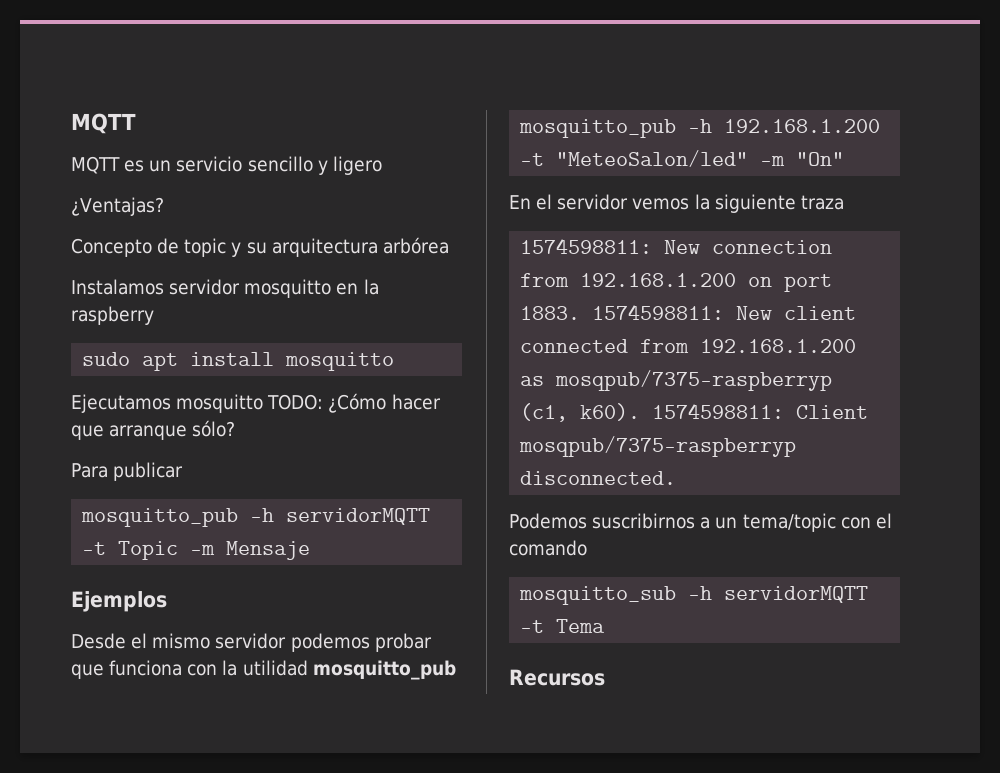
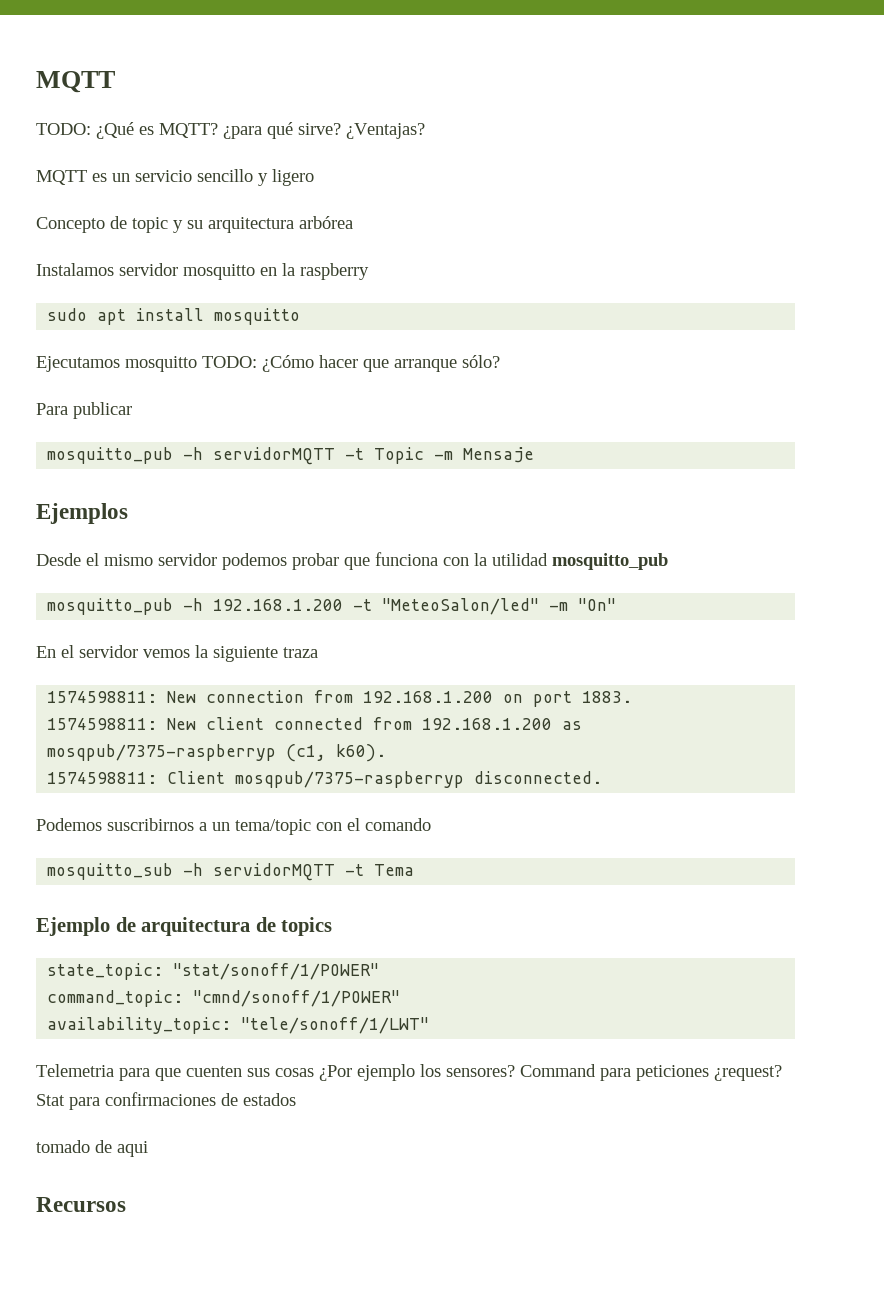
[71,113,136,134] MQTT -> [36,71,115,93] [36,122,425,139] MQTT // TODO: ¿Qué es MQTT? ¿para qué sirve? ¿Ventajas?
[71,197,164,216] // ¿Ventajas? -> (314, 177) none
(581, 313) none -> (633, 697) //
(641, 412) none -> (387, 753) //
(606, 626) none -> [36,917,333,936] [47,963,380,980] [47,990,401,1007] [47,1017,430,1034] [36,1064,782,1081] [36,1092,296,1110] [36,1140,148,1157] // Ejemplo de arquitectura de topics // state_topic: "stat/sonoff/1/POWER" // command_topic: "cmnd/sonoff/1/POWER" // availability_topic: "tele/sonoff/1/LWT" // Telemetria para que cuenten sus cosas ¿Por ejemplo los sensores? Command para peticiones ¿request? Stat para confirmaciones de estados // tomado de aqui

